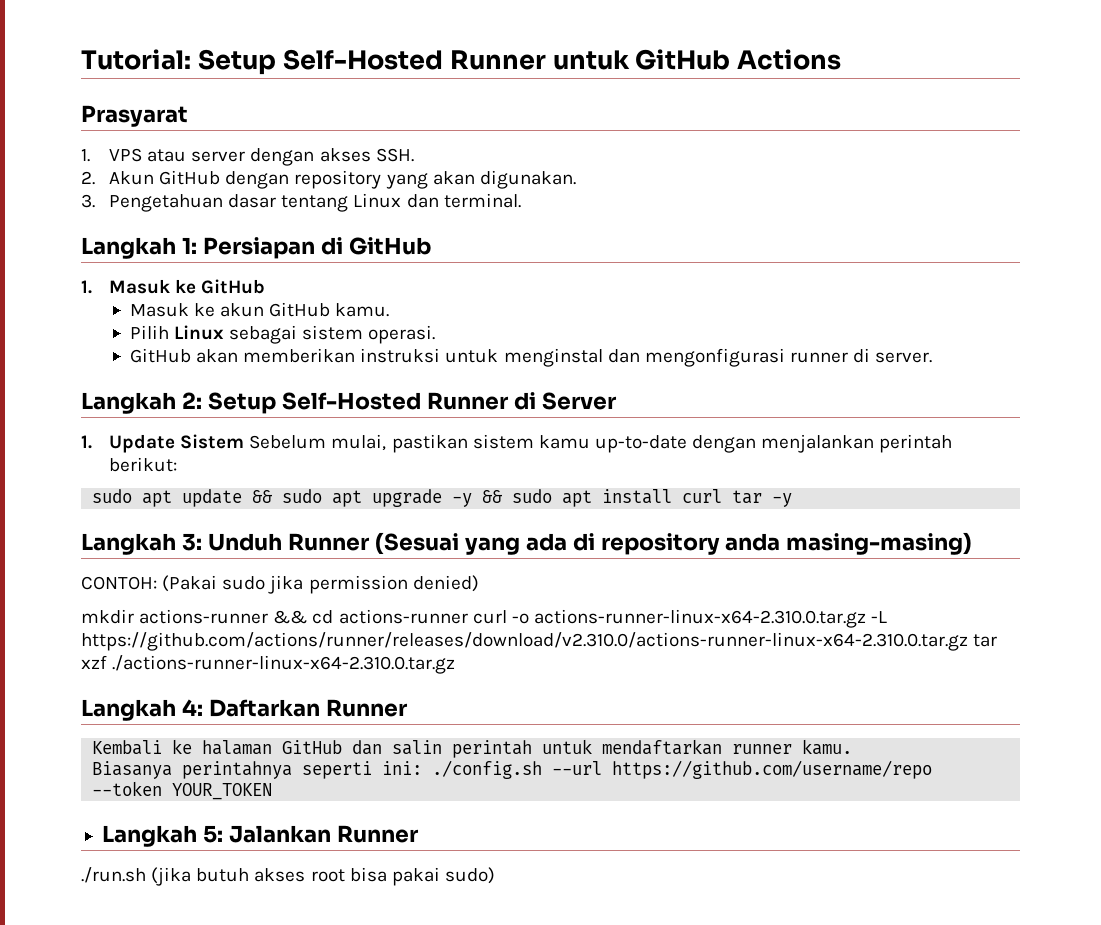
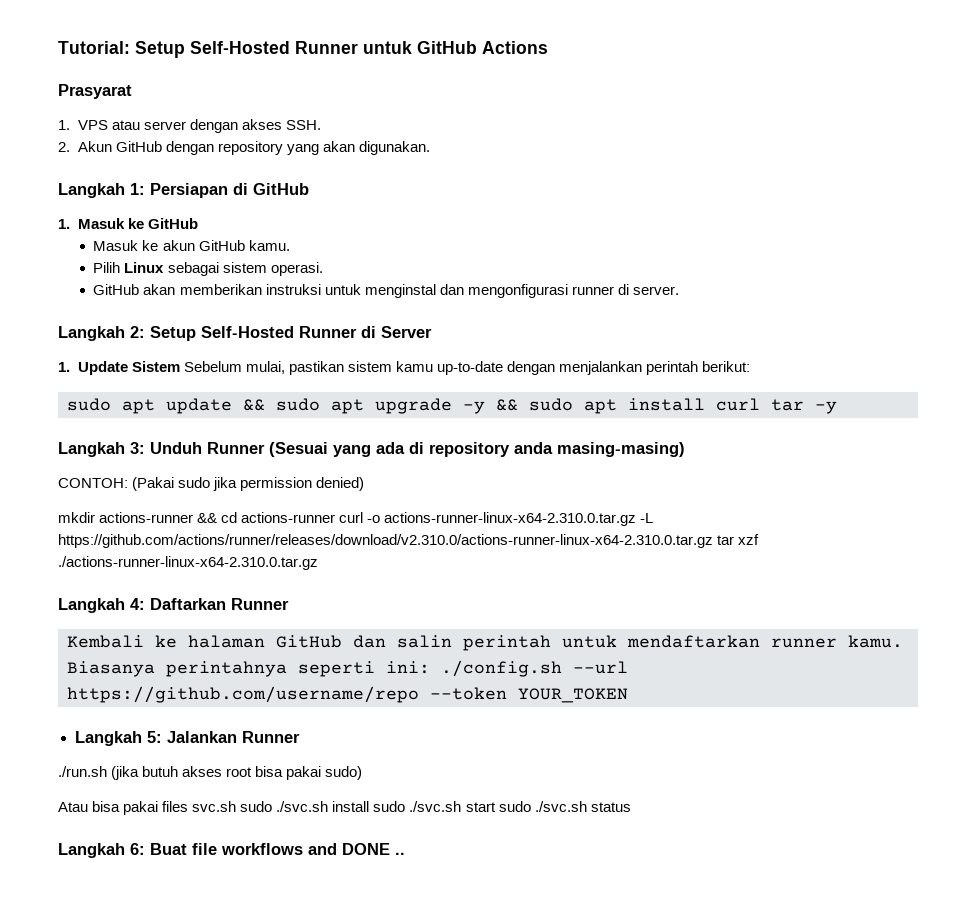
[81,193,521,212] // 3. Pengetahuan dasar tentang Linux dan terminal. -> (430, 148) none
(495, 875) none -> [58,801,631,815] [58,843,405,858] // Atau bisa pakai files svc.sh sudo ./svc.sh install sudo ./svc.sh start sudo ./svc.sh status // Langkah 6: Buat file workflows and DONE ..

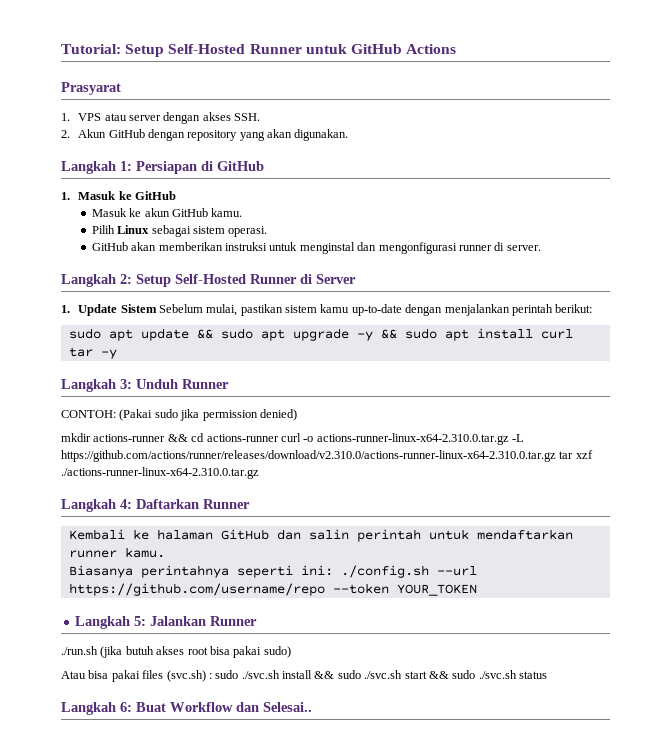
[269,442,685,457] (Sesuai yang ada di repository anda masing-masing) -> (229, 384) none
[192,801,237,812] svc.sh -> [166,670,212,682] (svc.sh) :
(370, 806) none -> [314,671,335,679] &&
(496, 807) none -> [428,671,449,679] &&
[192,843,405,855] file workflows and DONE .. -> [170,702,312,712] Workflow dan Selesai..

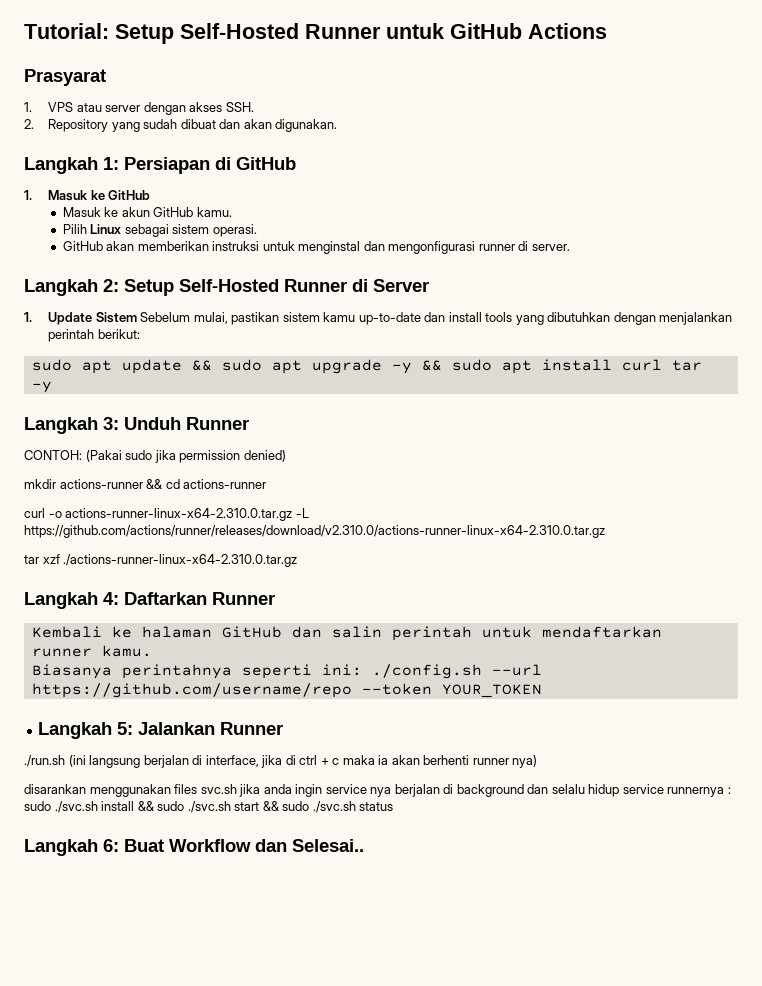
[78,129,265,141] Akun GitHub dengan repository yang -> [48,119,241,132] Repository yang sudah dibuat dan
(402, 310) none -> [424,312,611,325] dan install tools yang dibutuhkan
(279, 438) none -> (267, 484) //
(556, 456) none -> (605, 531) //
[100,646,291,658] [61,670,206,682] (jika butuh akses root bisa pakai sudo) // Atau bisa pakai files (svc.sh) -> [68,755,538,768] [24,784,725,797] (ini langsung berjalan di interface, jika di ctrl + c maka ia akan berhenti runner nya) // disarankan menggunakan files svc.sh jika anda ingin service nya berjalan di background dan selalu hidup service runnernya

